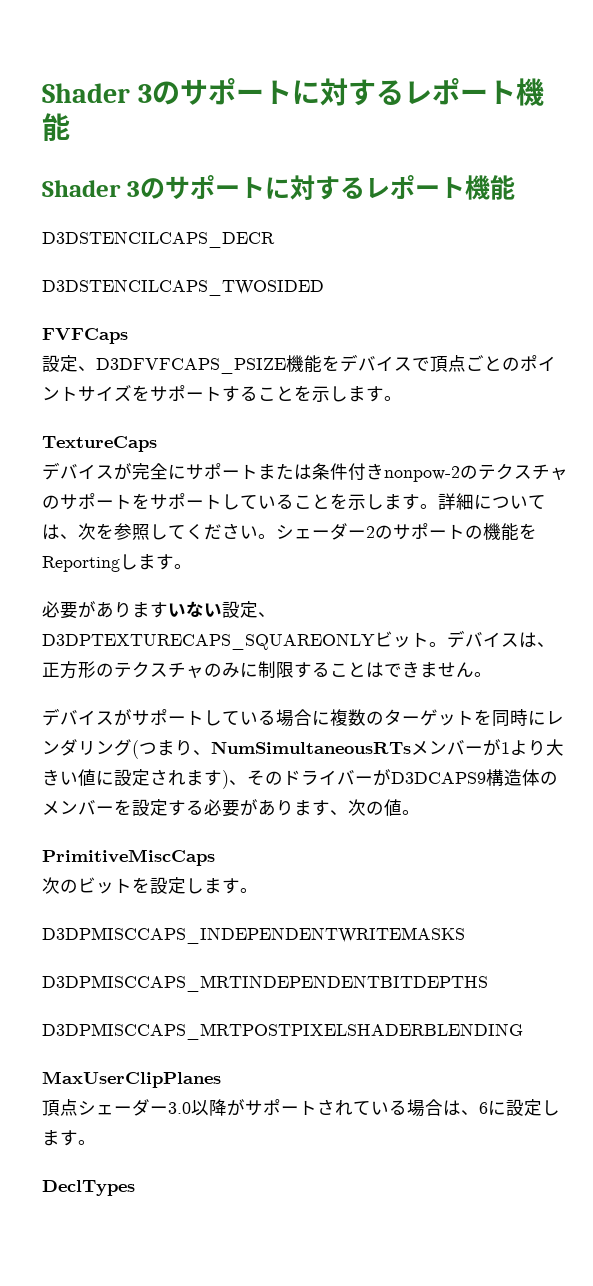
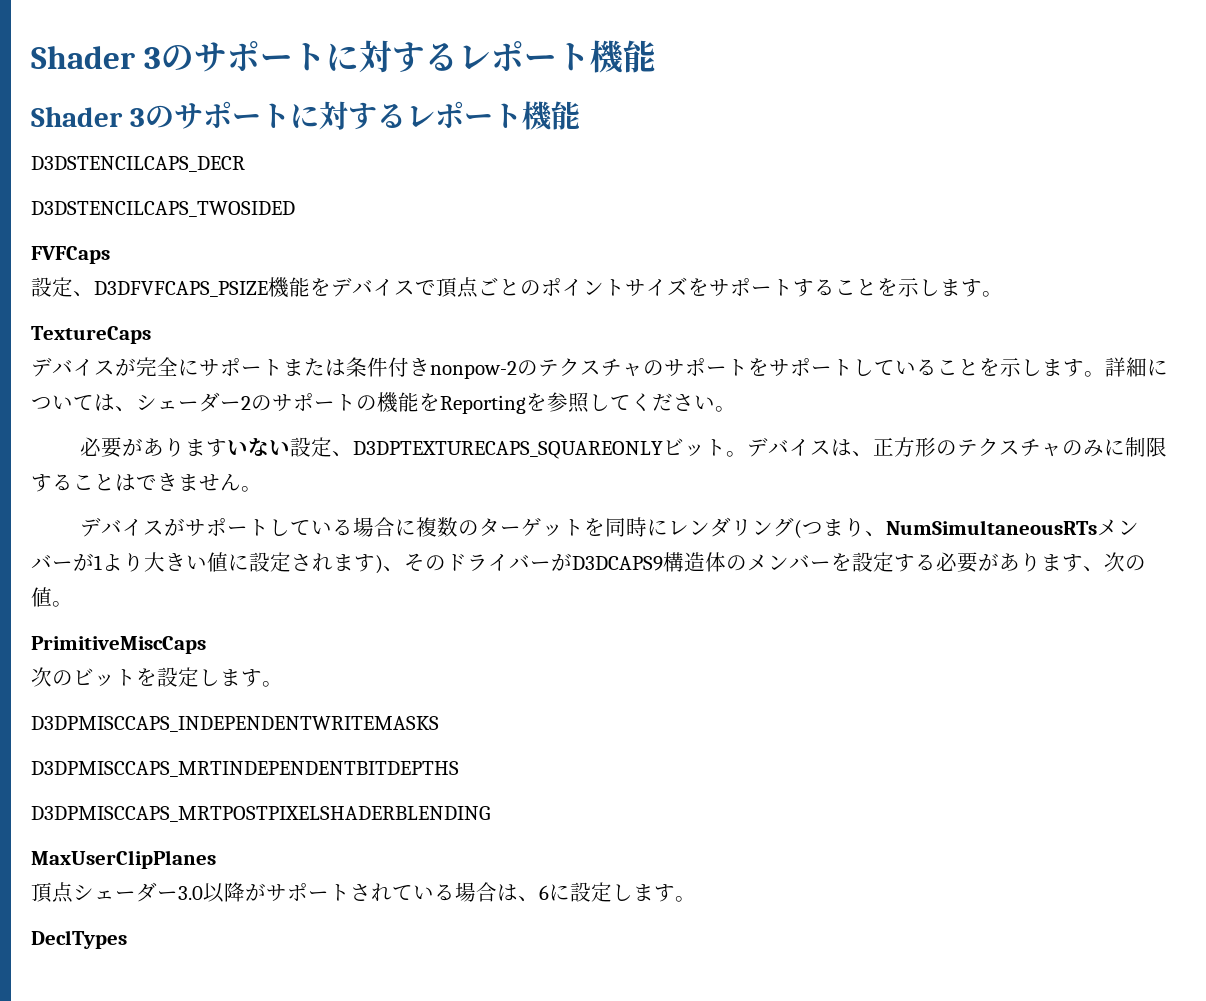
[78,523,276,540] 次を参照してください。 -> (136, 409) none
[120,554,174,570] します -> [526,392,715,413] を参照してください

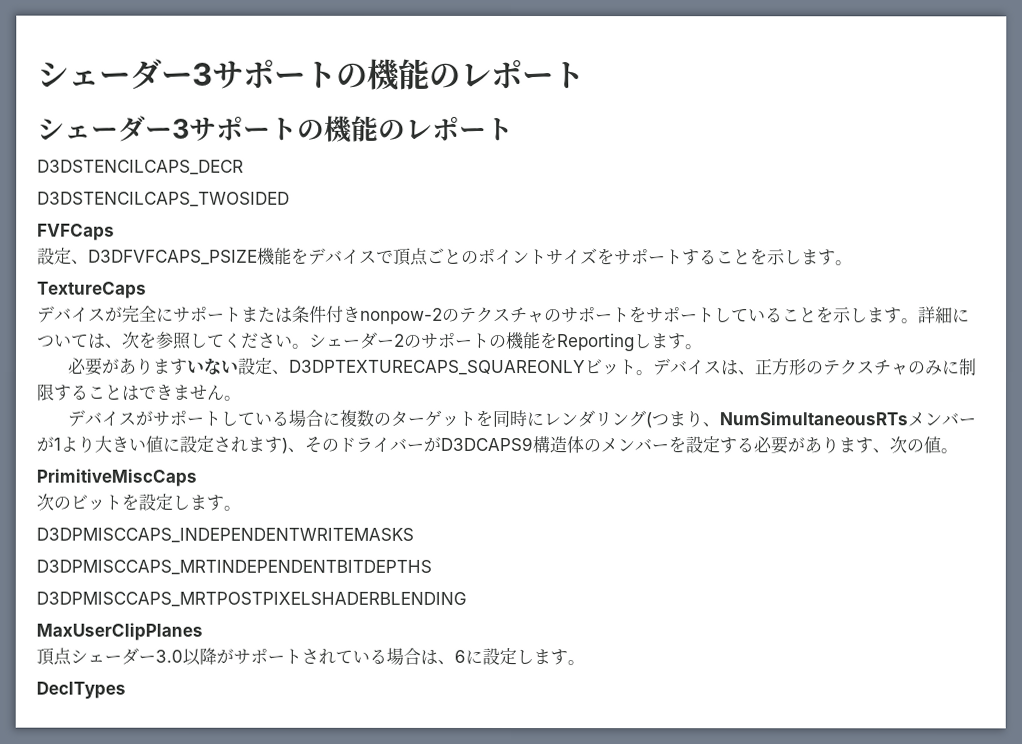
[31,40,656,74] [31,101,580,131] Shader 3のサポートに対するレポート機能 // Shader 3のサポートに対するレポート機能 -> [37,58,585,91] [37,115,514,143] シェーダー3サポートの機能のレポート // シェーダー3サポートの機能のレポート
(136, 409) none -> [122,331,310,350] 次を参照してください。
[526,392,715,413] を参照してください -> [634,333,686,350] します

